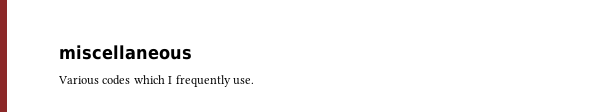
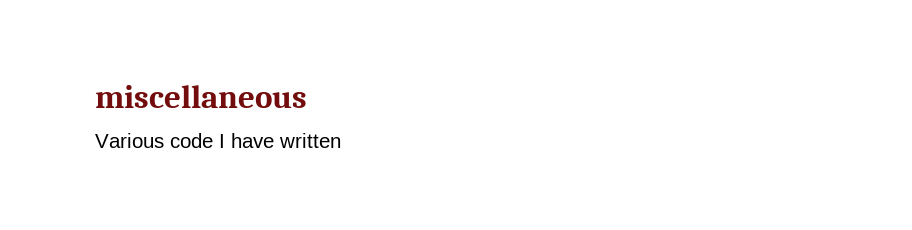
[102,75,254,87] codes which I frequently use. -> [170,133,341,148] code I have written

